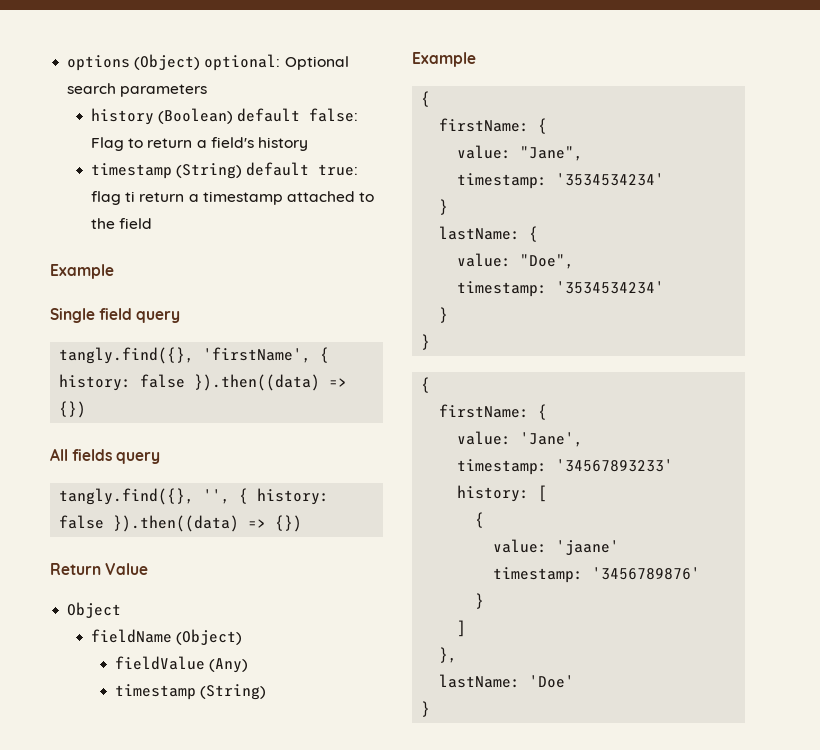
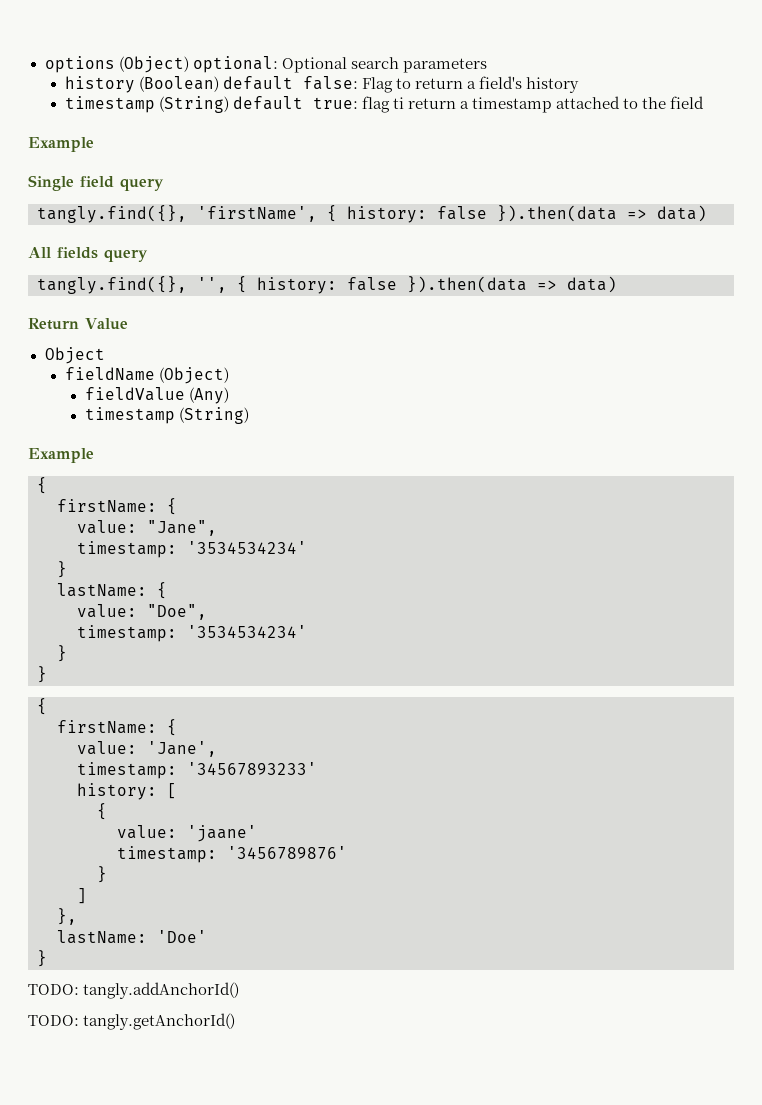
[194,374,348,391] [59,401,87,418] }).then((data) => {}) -> [497,205,707,222] }).then(data => data)
[113,515,303,532] }).then((data) => {}) -> [407,276,617,293] }).then(data => data)
(431, 709) none -> [28,982,240,999] [28,1013,236,1030] // TODO: tangly.addAnchorId() // TODO: tangly.getAnchorId()

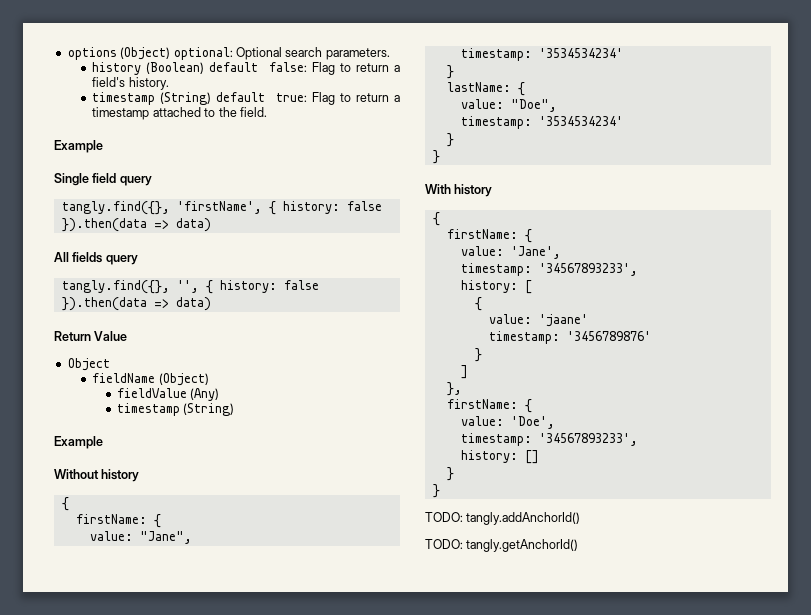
[402,58,487,73] parameters -> [325,48,390,60] parameters.
[526,77,580,93] history -> [128,77,169,90] history.
[361,96,404,113] flag ti -> [311,92,351,105] Flag to
[670,96,705,109] field -> [239,107,267,117] field.
(94, 455) none -> [54,469,140,482] // Without history
(47, 674) none -> [425,184,493,197] // With history
[187,762,317,775] '34567893233' -> [538,263,638,276] '34567893233',
[57,930,207,944] lastName: 'Doe' -> [446,399,532,413] [460,416,555,429] [460,433,638,446] [460,450,539,464] [446,467,454,481] firstName: { // value: 'Doe', // timestamp: '34567893233', // history: [] // }

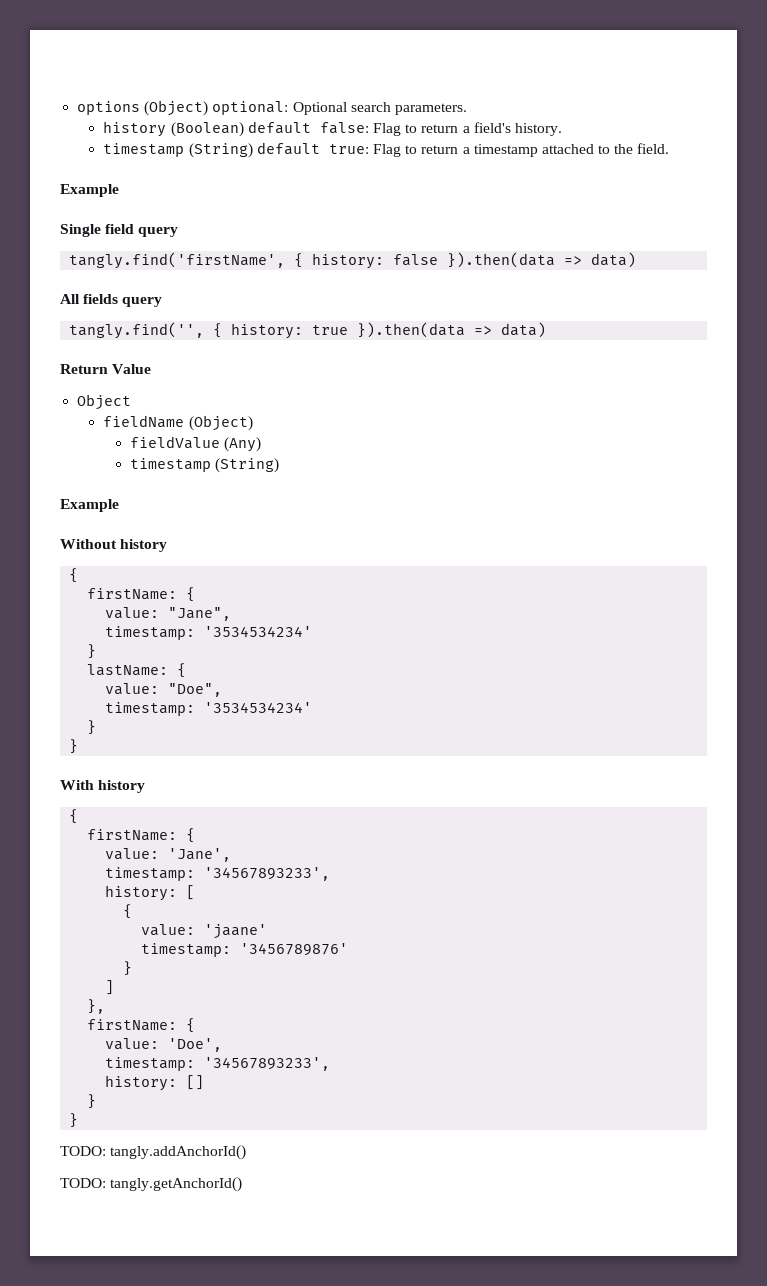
[61,201,262,215] tangly.find({}, 'firstName', -> [69,252,286,269] tangly.find('firstName',
[61,280,319,294] tangly.find({}, '', { history: false -> [69,322,349,339] tangly.find('', { history: true

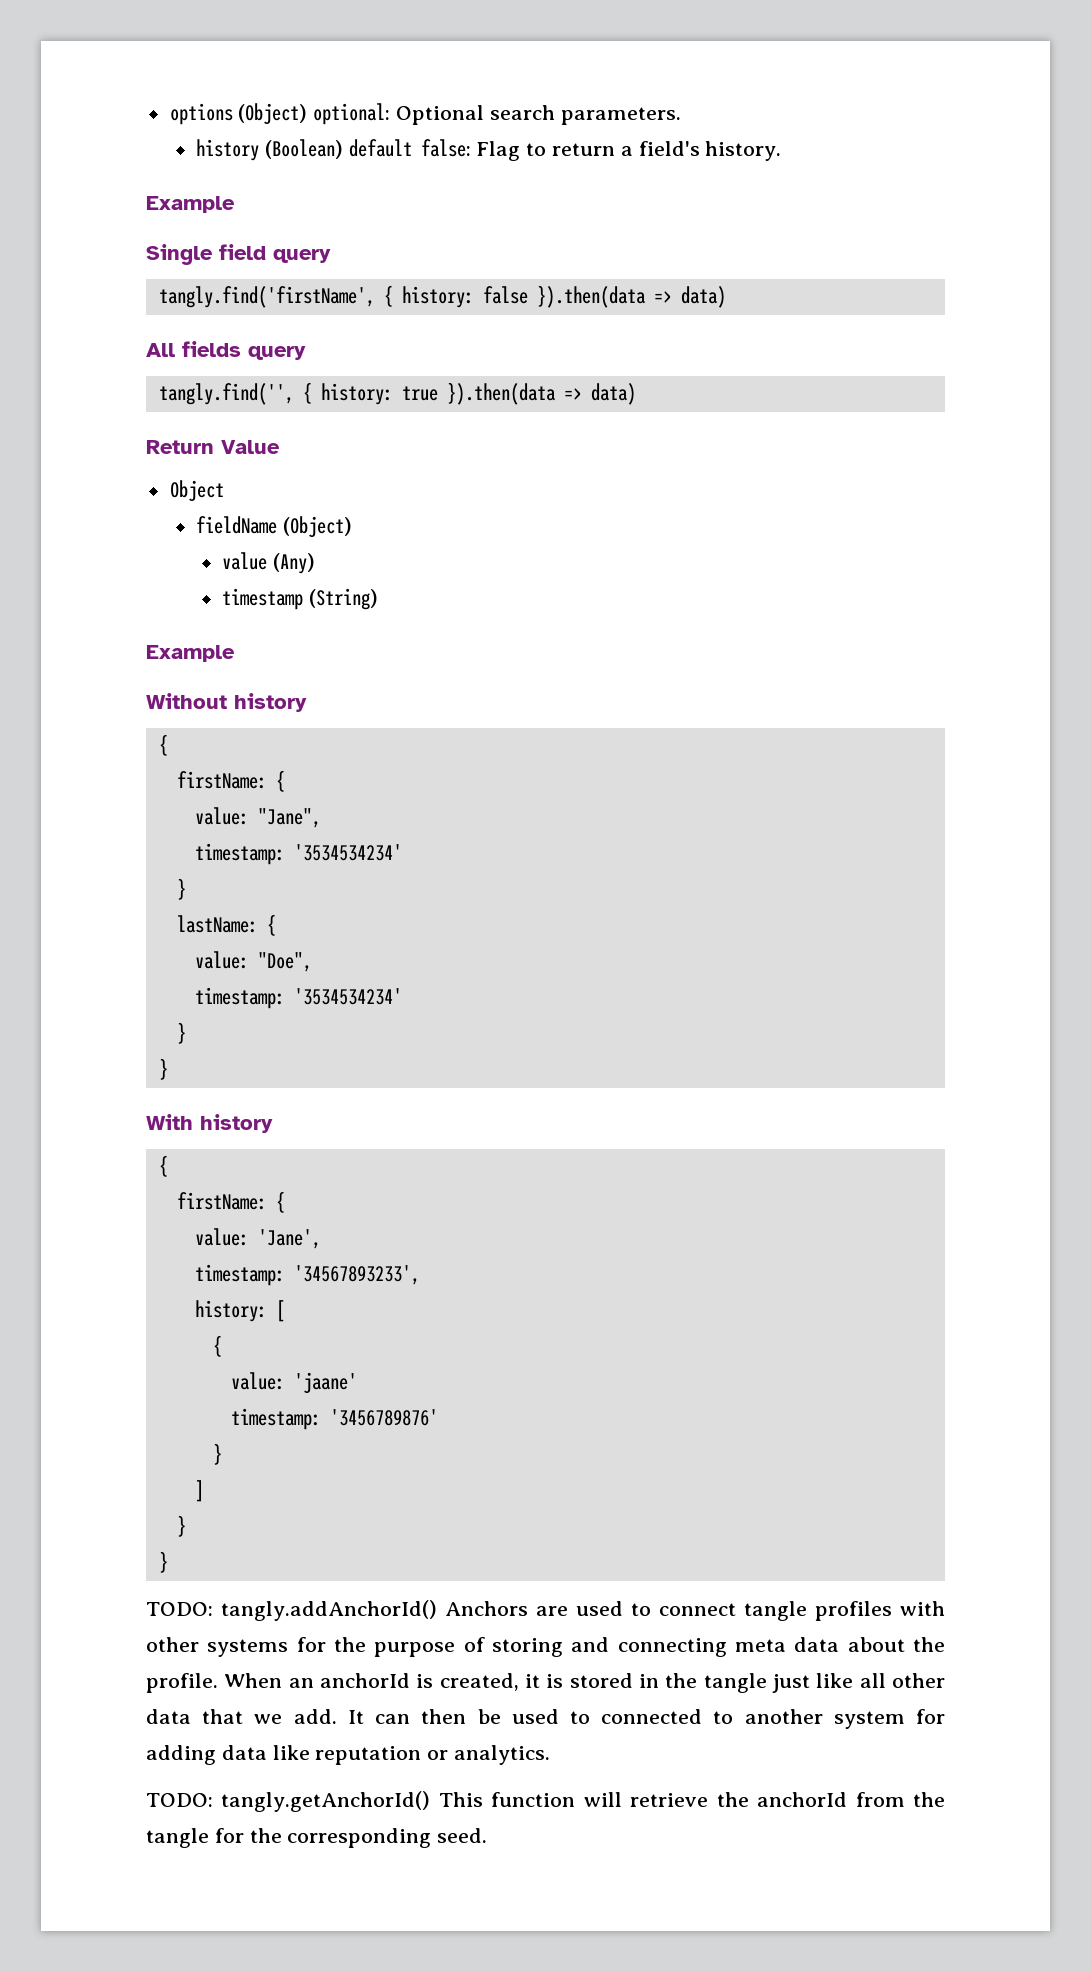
[103,142,670,158] // timestamp (String) default true: Flag to return a timestamp attached to the field. -> (782, 151) none
[129,436,220,449] fieldValue -> [222,552,268,570] value
[87,999,106,1014] [87,1018,196,1033] [105,1038,223,1052] [105,1057,331,1071] [105,1075,205,1091] [87,1094,97,1109] [69,1113,79,1128] [60,1145,247,1160] [60,1177,243,1192] }, // firstName: { // value: 'Doe', // timestamp: '34567893233', // history: [] // } // } // TODO: tangly.addAnchorId() // TODO: tangly.getAnchorId() -> [176,1515,186,1537] [158,1551,168,1573] [146,1600,945,1621] [146,1637,945,1657] [146,1673,946,1693] [146,1709,945,1729] [146,1745,551,1765] [146,1791,945,1812] [146,1828,488,1848] } // } // TODO: tangly.addAnchorId() Anchors are used to connect tangle profiles with other systems for the purpose of storing and connecting meta data about the profile. When an anchorId is created, it is stored in the tangle just like all other data that we add. It can then be used to connected to another system for adding data like reputation or analytics. // TODO: tangly.getAnchorId() This function will retrieve the anchorId from the tangle for the corresponding seed.

